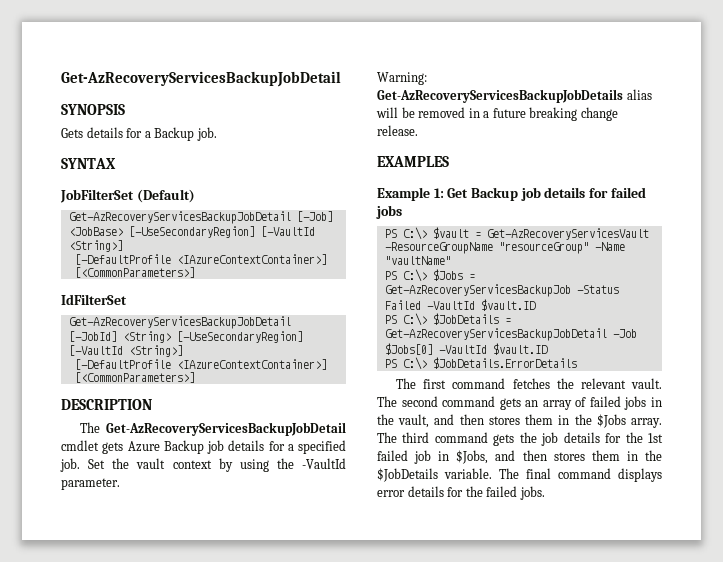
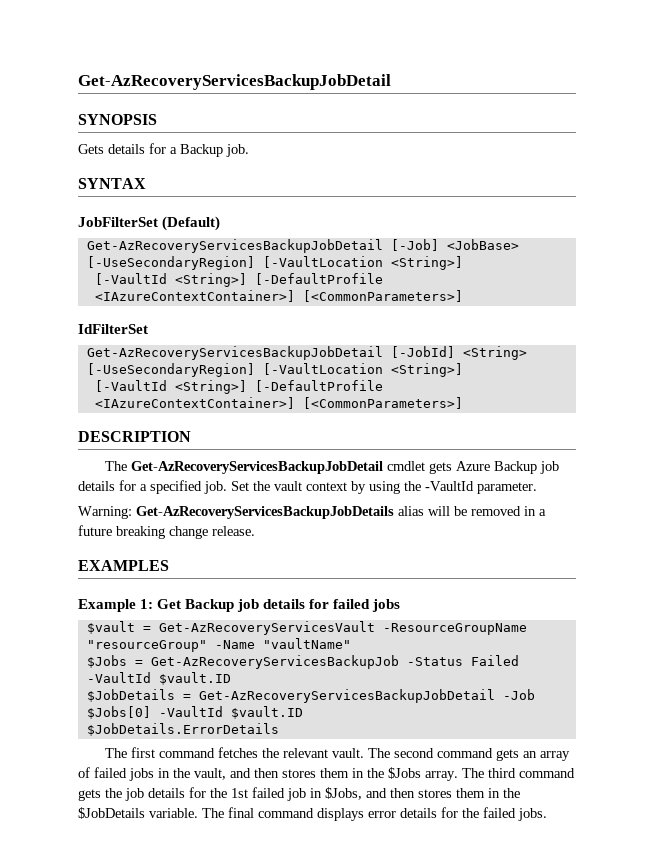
[260,226,315,237] [68,240,123,252] [-VaultId <String>] // -> [262,256,463,270] [94,273,247,287] [-VaultLocation <String>] // [-VaultId <String>]
[68,345,183,357] [-VaultId <String>] // -> [262,363,463,377] [94,380,247,394] [-VaultLocation <String>] // [-VaultId <String>]
[384,227,427,240] PS C:\> -> (401, 605) none
[384,269,427,282] PS C:\> -> (351, 643) none
[384,313,427,326] PS C:\> -> (231, 678) none
[384,357,427,370] PS C:\> -> (303, 712) none

